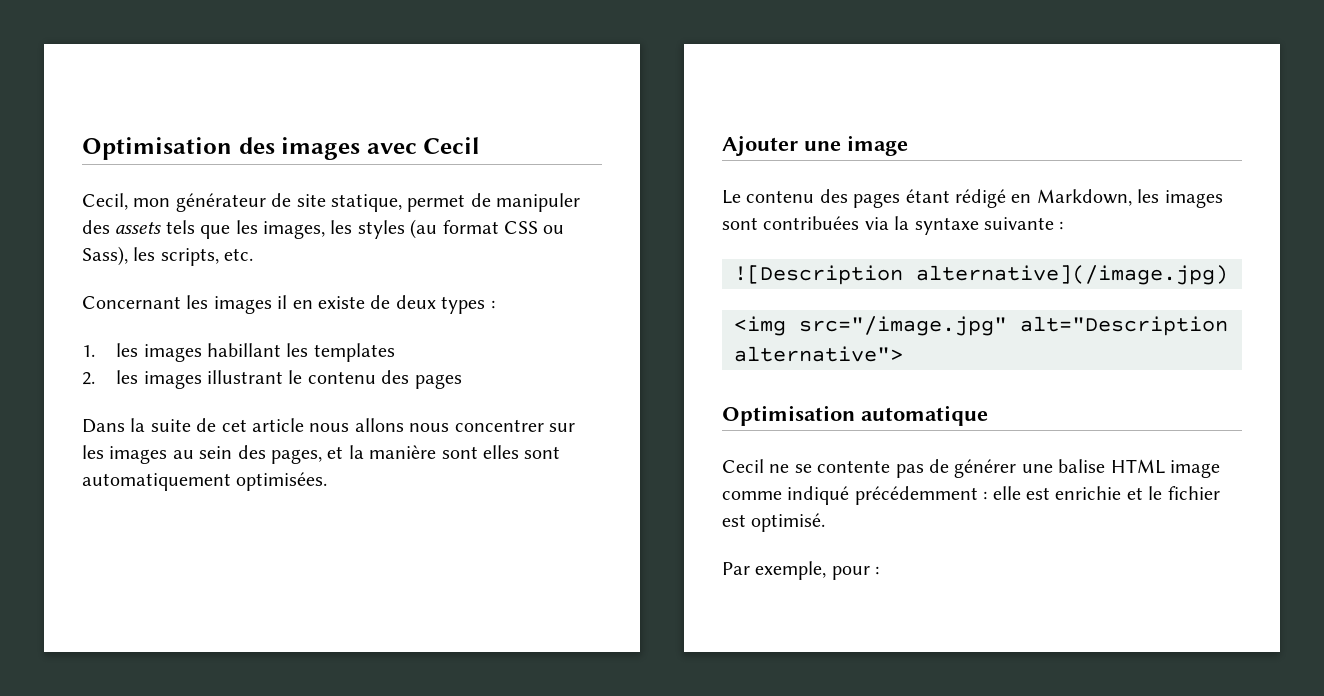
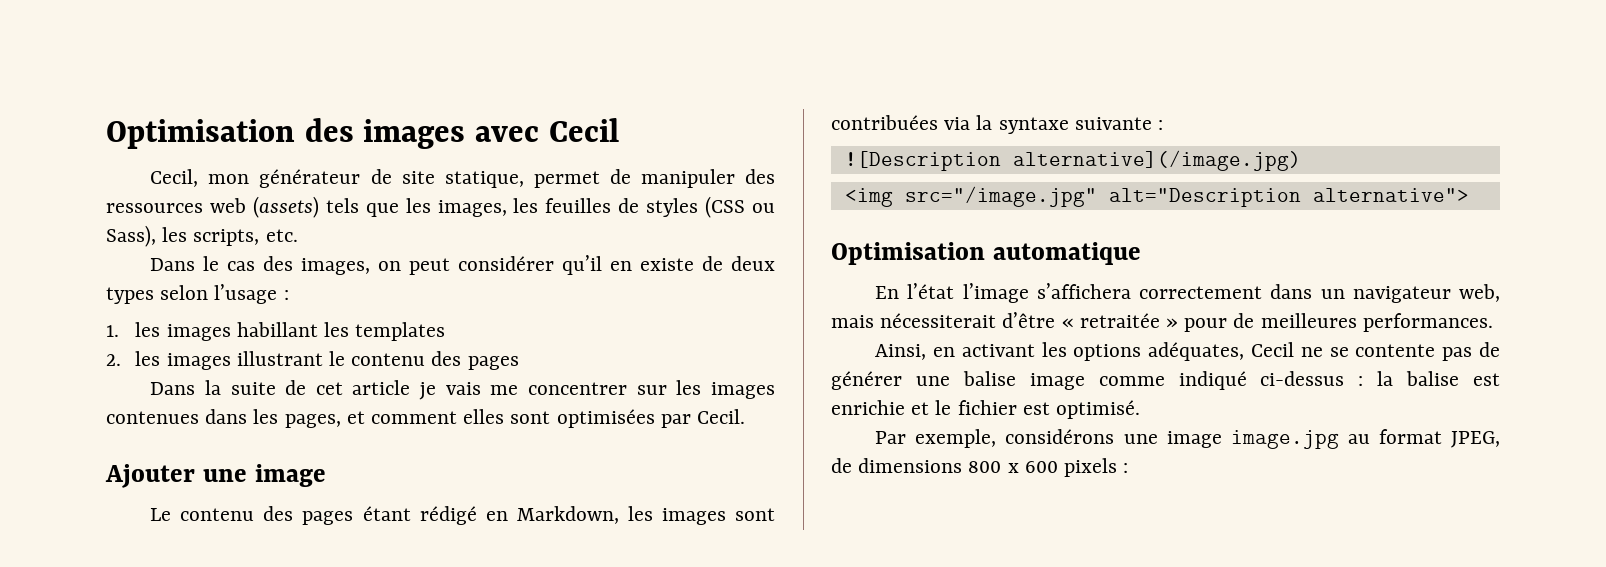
[115,222,162,234] assets -> [106,196,319,218] ressources web (assets)
[357,219,538,239] styles (au format CSS -> [545,196,746,218] feuilles de styles (CSS
[82,295,288,314] Concernant les images il -> [150,255,603,275] Dans le cas des images, on peut considérer qu’il
(486, 305) none -> [160,284,278,304] selon l’usage
[309,418,450,432] nous allons nous -> [419,382,519,400] je vais me
[172,445,561,464] [82,472,328,491] au sein des pages, et la manière sont elles sont automatiquement optimisées. -> [106,409,746,428] contenues dans les pages, et comment elles sont optimisées par Cecil.
(988, 415) none -> [875,283,1500,303] [831,312,1493,332] [875,342,1245,361] En l’état l’image s’affichera correctement dans un navigateur web, mais nécessiterait d’être « retraitée » pour de meilleures performances. // Ainsi, en activant les options adéquates,
[1110,459,1165,474] HTML -> (1016, 378) none
[854,486,1021,505] précédemment : elle -> [1260,371,1460,386] ci-dessus : la balise
[831,566,870,580] pour -> [1005,429,1500,449] [831,458,1118,477] considérons une image image.jpg au format JPEG, de dimensions 800 x 600 pixels

